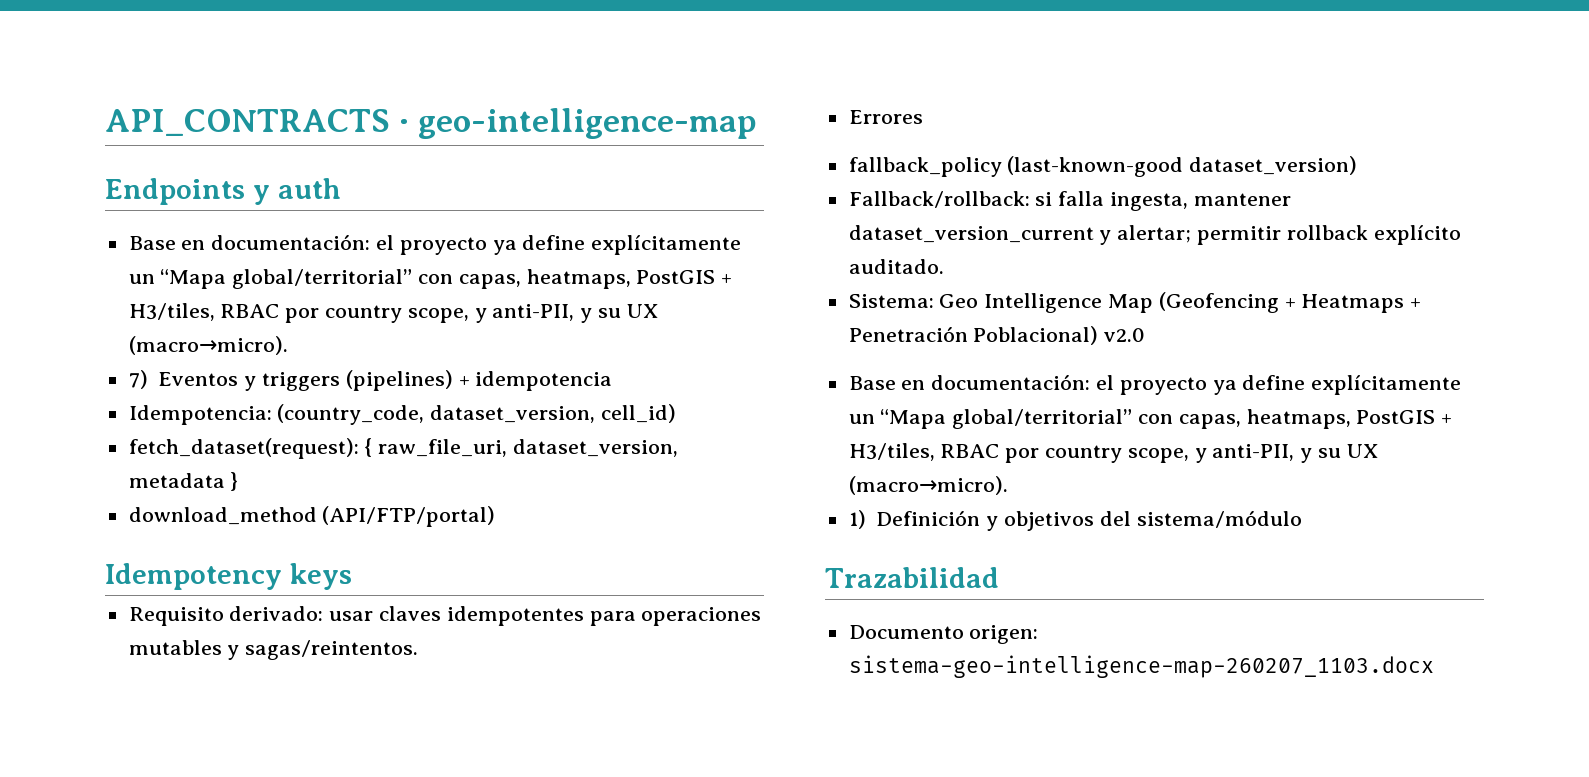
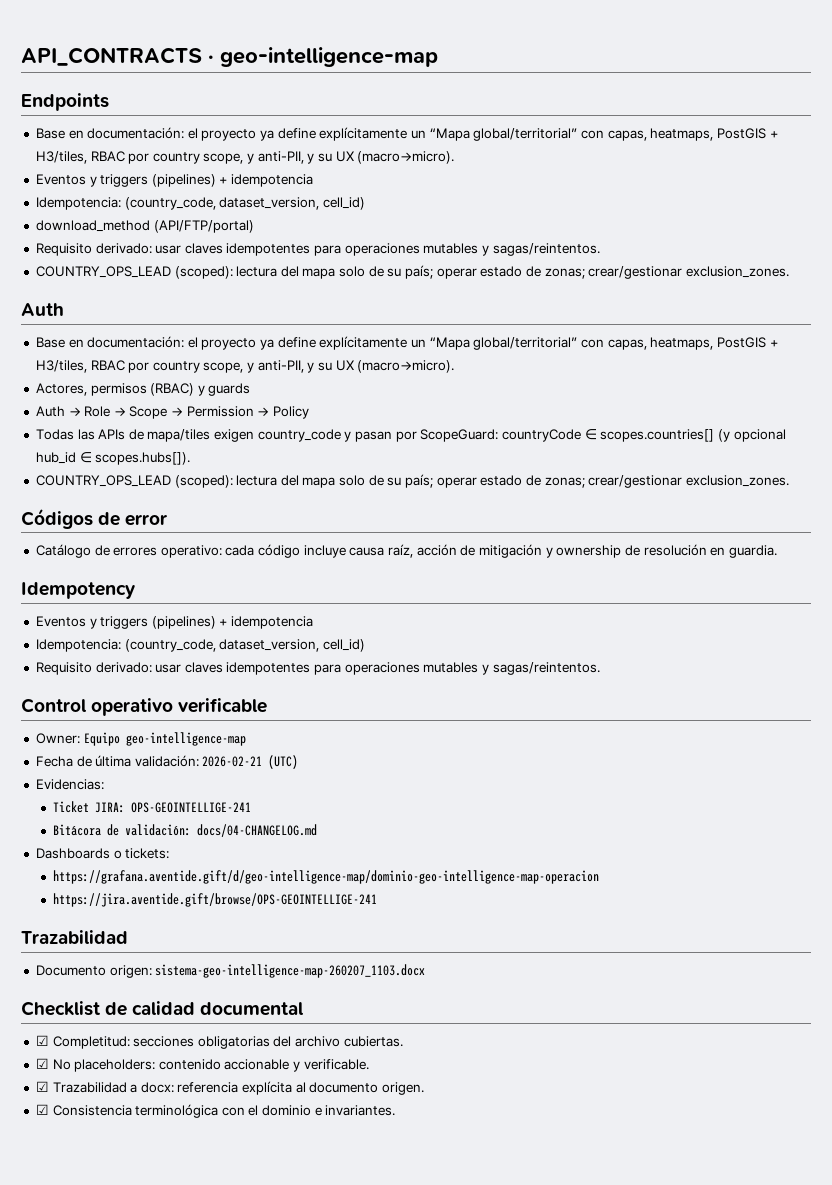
[252,178,341,205] y auth -> (109, 102) none
[128,370,148,389] 7) -> (455, 157) none
[128,438,679,459] [128,472,239,491] // fetch_dataset(request): { raw_file_uri, dataset_version, metadata } -> (365, 203) none
[105,563,352,590] // Idempotency keys -> (254, 226) none
[848,110,923,124] [848,156,1358,177] [848,191,1291,211] [848,225,1461,245] [848,259,944,274] [848,292,1422,313] [848,326,1146,345] Errores // fallback_policy (last-known-good dataset_version) // Fallback/rollback: si falla ingesta, mantener dataset_version_current y alertar; permitir rollback explícito auditado. // Sistema: Geo Intelligence Map (Geofencing + Heatmaps + Penetración Poblacional) v2.0 -> [35,265,789,279] [21,303,64,316] COUNTRY_OPS_LEAD (scoped): lectura del mapa solo de su país; operar estado de zonas; crear/gestionar exclusion_zones. // Auth
[848,510,1302,531] [825,567,999,588] [848,625,1039,644] [848,655,1434,678] 1) Definición y objetivos del sistema/módulo // Trazabilidad // Documento origen: sistema-geo-intelligence-map-260207_1103.docx -> [35,383,251,396] [35,406,310,419] [35,429,786,442] [35,452,191,465] [35,474,789,488] [21,508,168,529] [35,544,777,558] [21,582,135,599] [35,616,314,629] [35,639,365,652] [35,662,600,675] [21,698,268,716] [35,732,246,746] [35,755,299,769] [35,779,104,790] [52,801,251,813] [52,824,317,837] [35,848,170,859] [52,870,599,884] [52,893,377,907] [21,930,128,944] [35,964,426,978] [21,1001,305,1016] [35,1035,403,1049] [35,1058,369,1072] [35,1081,425,1095] [35,1104,396,1118] Actores, permisos (RBAC) y guards // Auth → Role → Scope → Permission → Policy // Todas las APIs de mapa/tiles exigen country_code y pasan por ScopeGuard: countryCode ∈ scopes.countries[] (y opcional hub_id ∈ scopes.hubs[]). // COUNTRY_OPS_LEAD (scoped): lectura del mapa solo de su país; operar estado de zonas; crear/gestionar exclusion_zones. // Códigos de error // Catálogo de errores operativo: cada código incluye causa raíz, acción de mitigación y ownership de resolución en guardia. // Idempotency // Eventos y triggers (pipelines) + idempotencia // Idempotencia: (country_code, dataset_version, cell_id) // Requisito derivado: usar claves idempotentes para operaciones mutables y sagas/reintentos. // Control operativo verificable // Owner: Equipo geo-intelligence-map // Fecha de última validación: 2026-02-21 (UTC) // Evidencias: // Ticket JIRA: OPS-GEOINTELLIGE-241 // Bitácora de validación: docs/04-CHANGELOG.md // Dashboards o tickets: // https://grafana.aventide.gift/d/geo-intelligence-map/dominio-geo-intelligence-map-operacion // https://jira.aventide.gift/browse/OPS-GEOINTELLIGE-241 // Trazabilidad // Documento origen: sistema-geo-intelligence-map-260207_1103.docx // Checklist de calidad documental // ☑ Completitud: secciones obligatorias del archivo cubiertas. // ☑ No placeholders: contenido accionable y verificable. // ☑ Trazabilidad a docx: referencia explícita al documento origen. // ☑ Consistencia terminológica con el dominio e invariantes.

